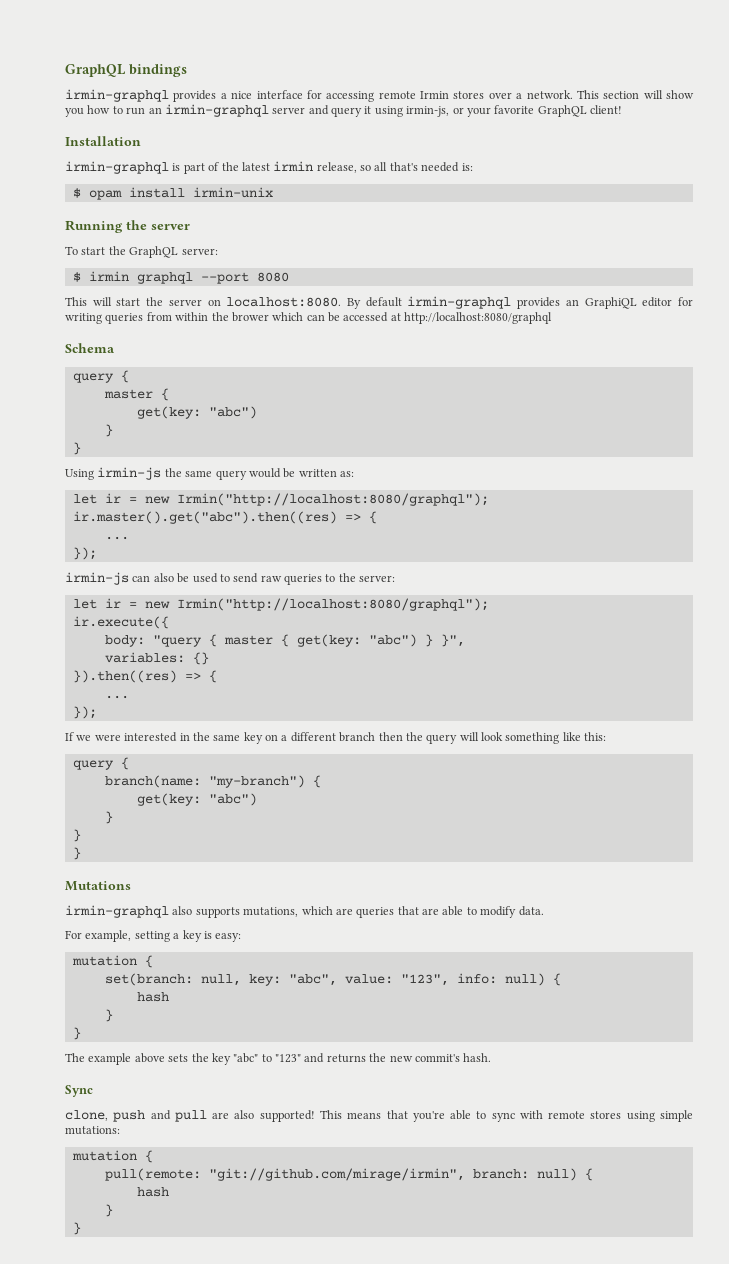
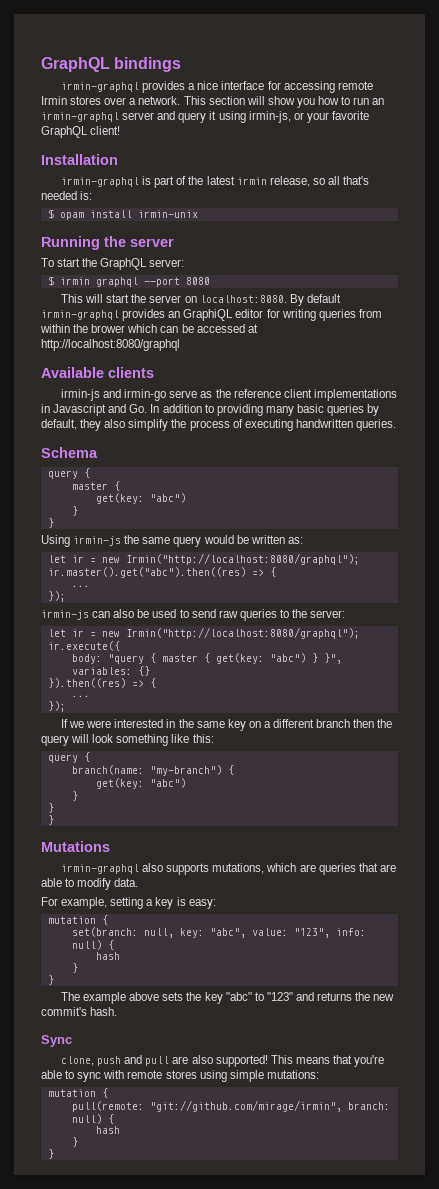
(553, 318) none -> [41,367,154,378] [61,389,397,401] [41,404,380,416] [41,419,396,431] // Available clients // irmin-js and irmin-go serve as the reference client implementations in Javascript and Go. In addition to providing many basic queries by default, they also simplify the process of executing handwritten queries.

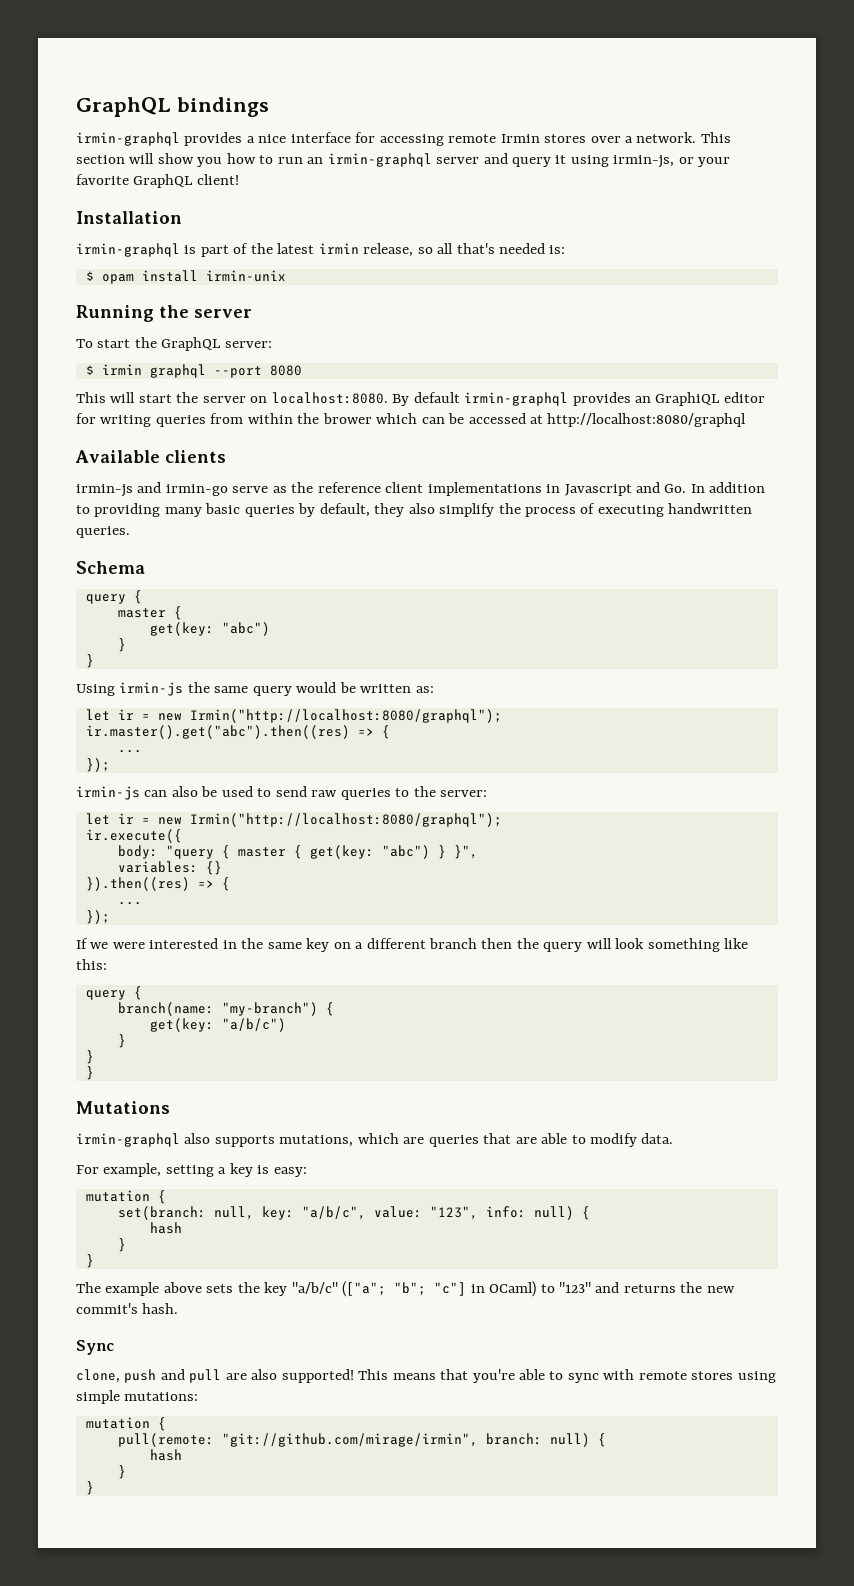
[149,778,186,788] "abc") -> [221,1018,286,1032] "a/b/c")
[209,928,246,938] "abc", -> [301,1206,366,1220] "a/b/c",
[225,992,252,1001] "abc" -> [291,1281,537,1297] "a/b/c" (["a"; "b"; "c"] in OCaml)

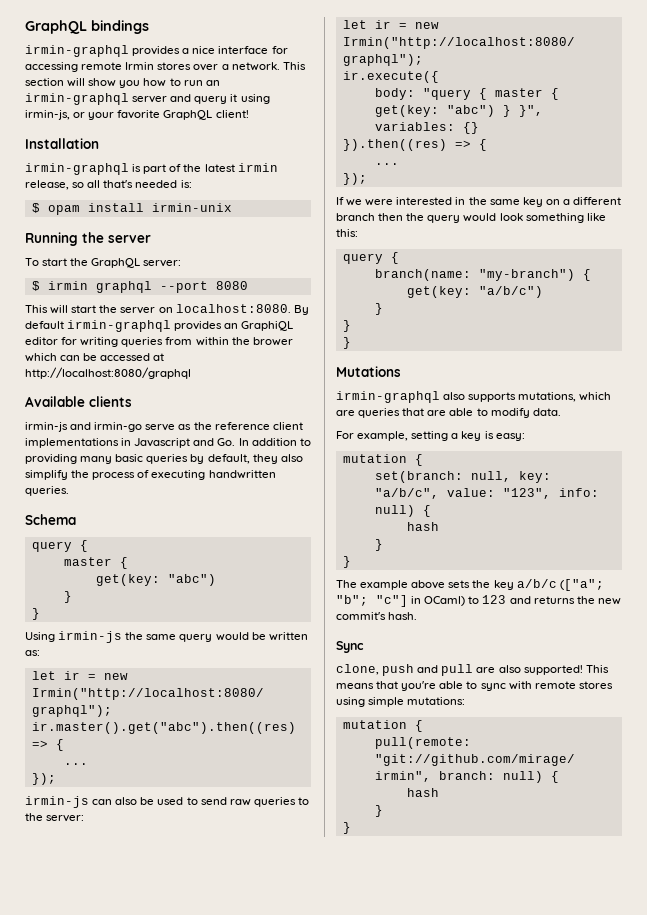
[586,938,612,949] will -> [463,213,497,222] would
[291,1282,338,1294] "a/b/c" -> [516,579,557,588] a/b/c
[559,1282,592,1293] "123" -> [482,595,507,604] 123

